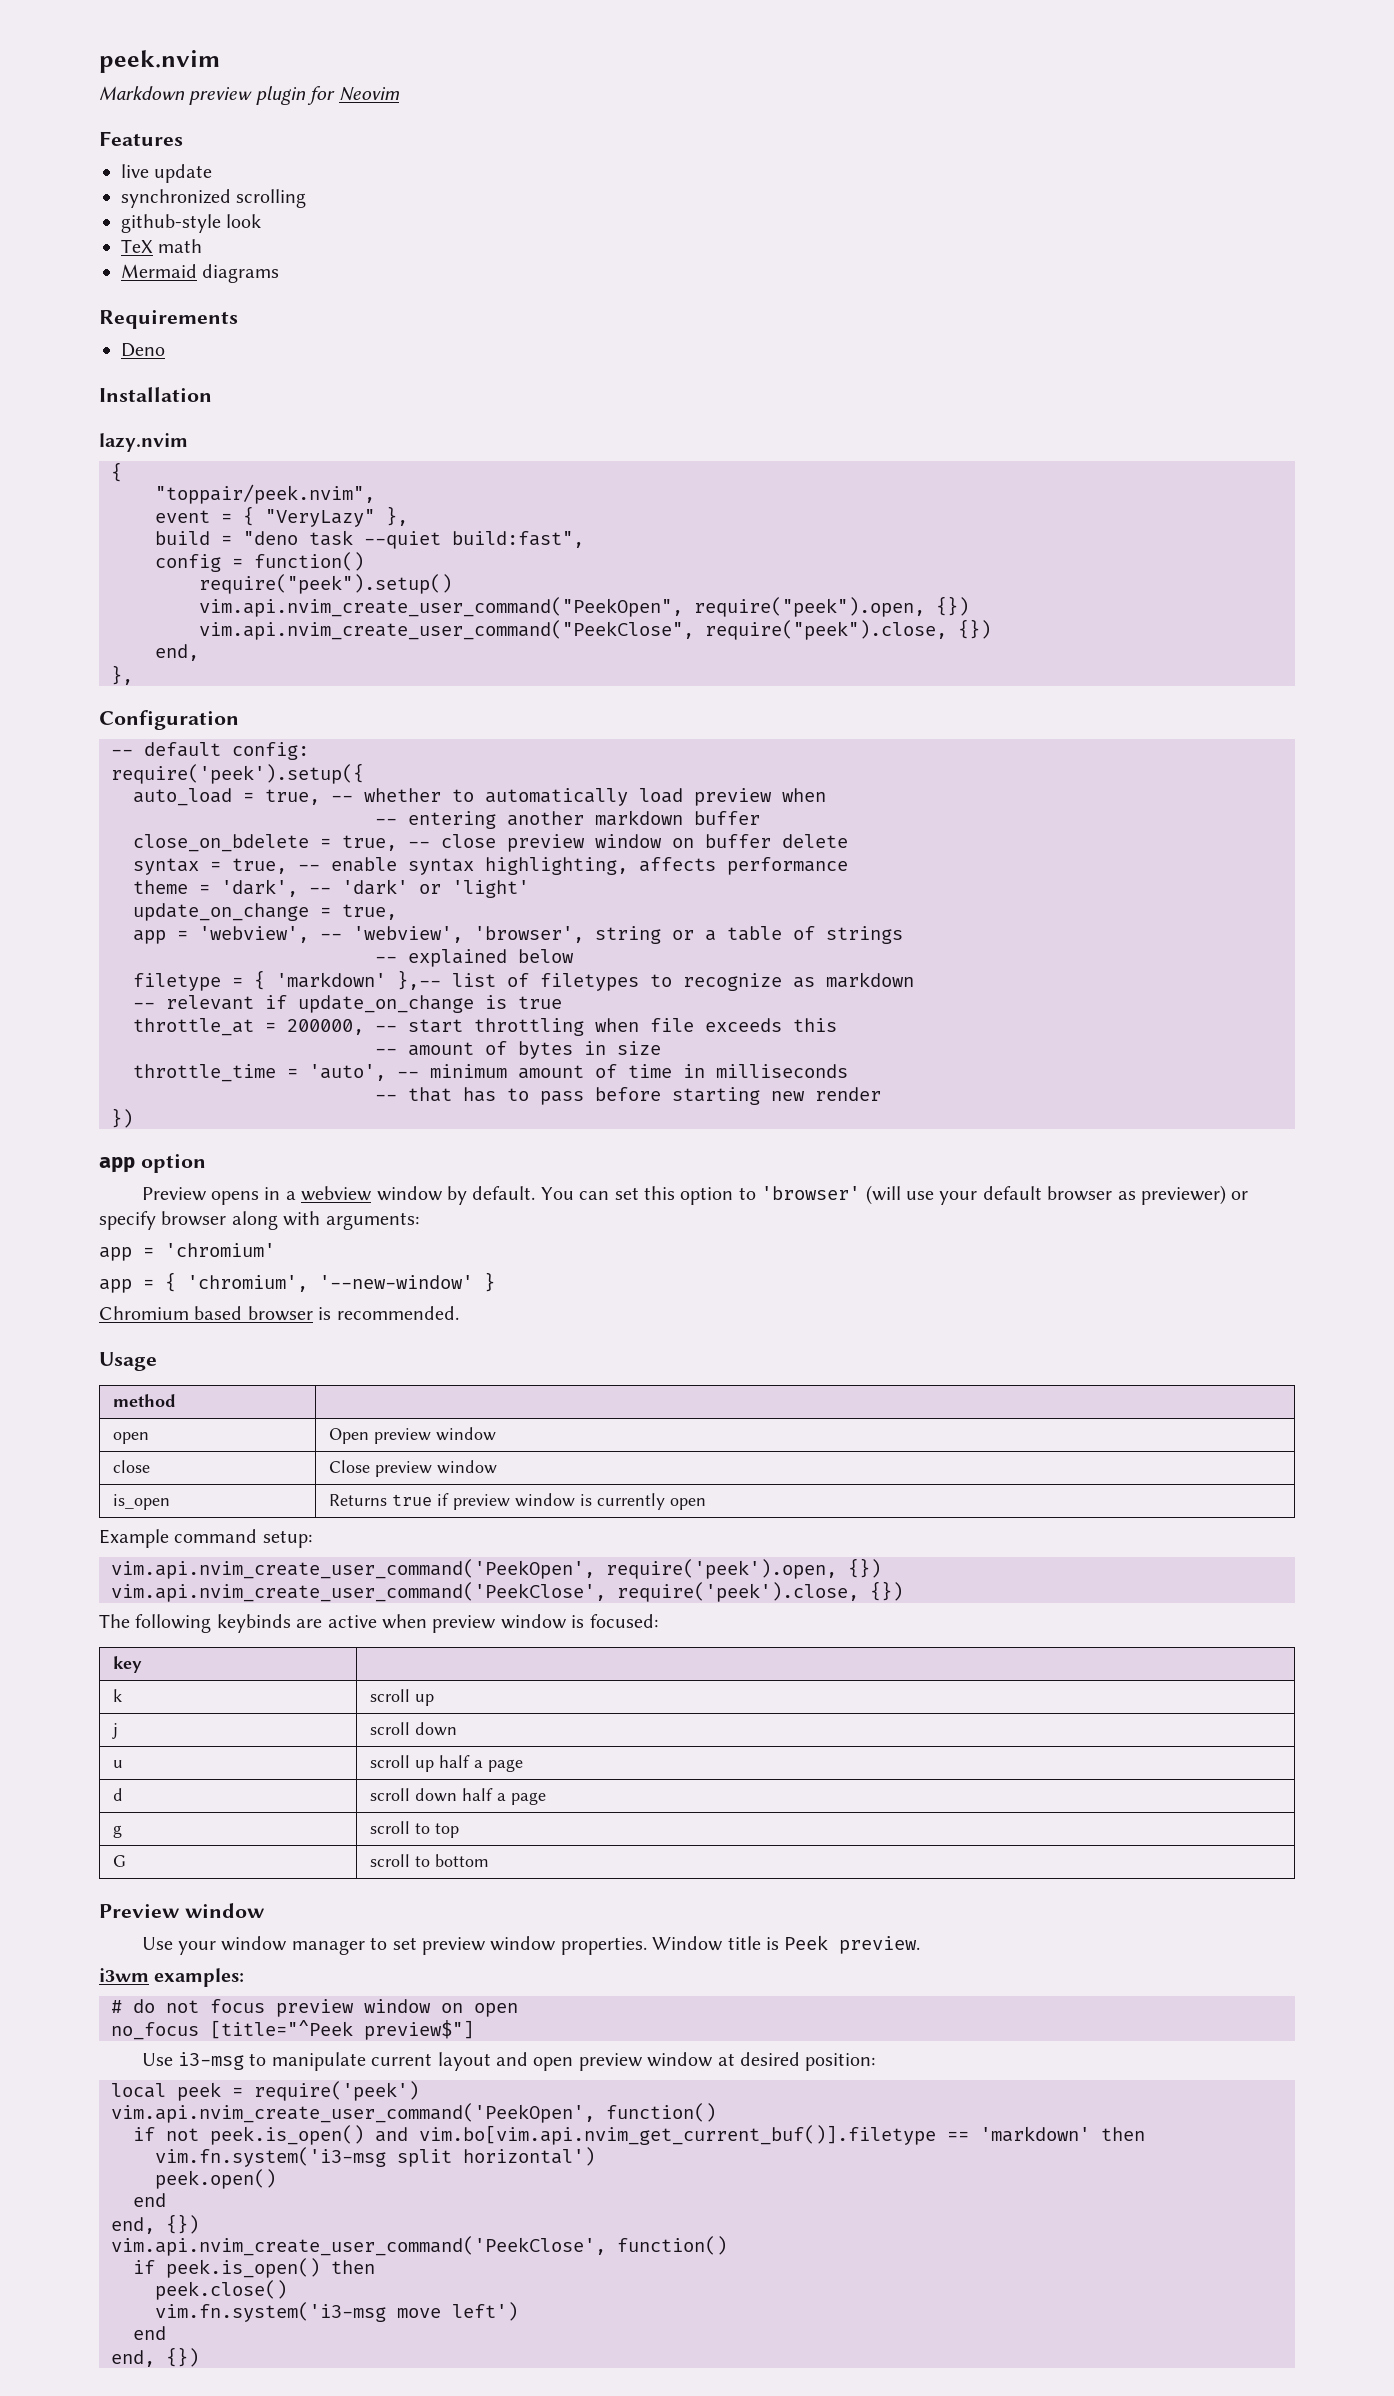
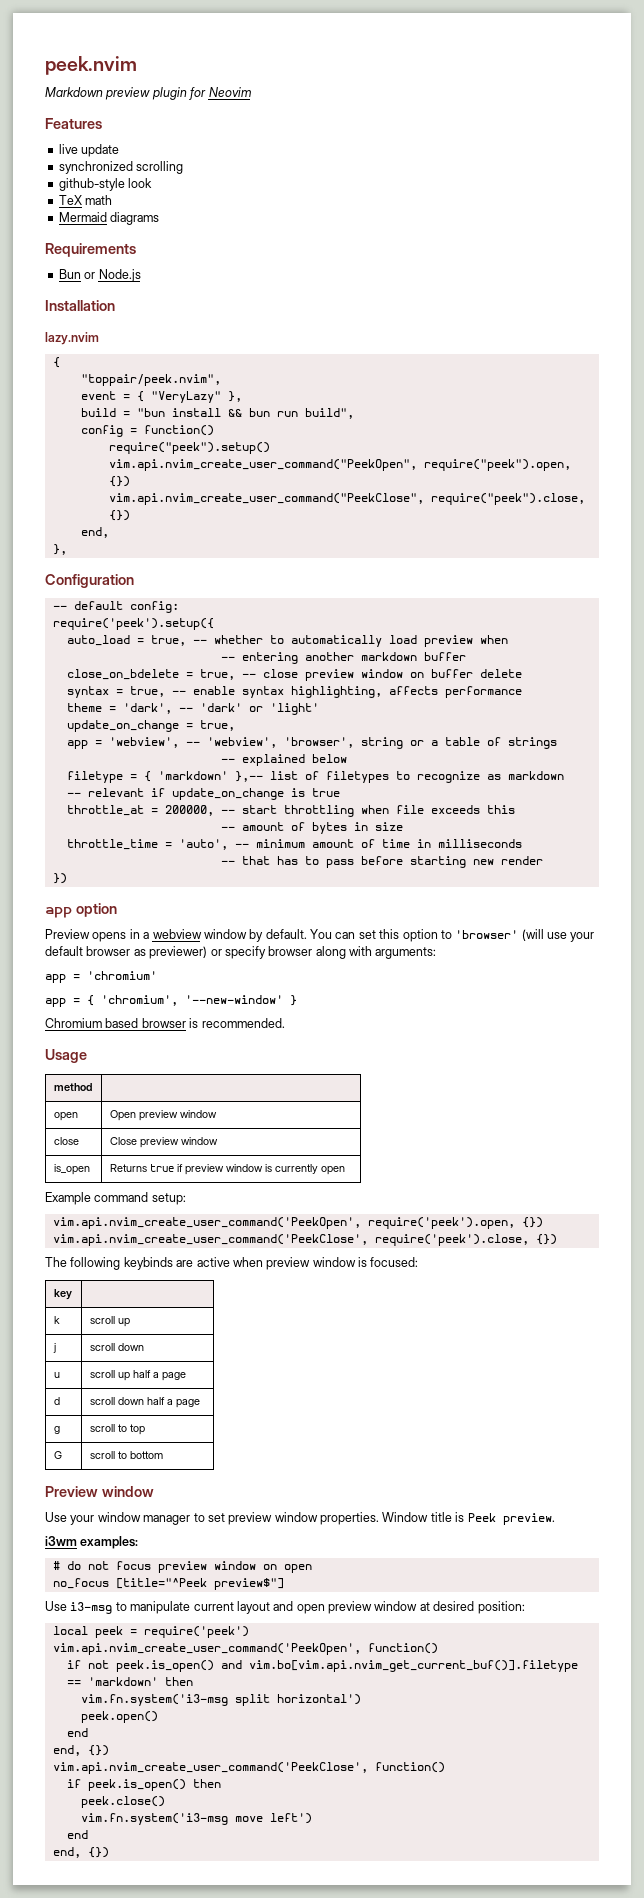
[121,343,165,357] Deno -> [58,269,141,282] Bun or Node.js
[243,530,584,549] "deno task --quiet build:fast", -> [136,408,354,419] "bun install && bun run build",

